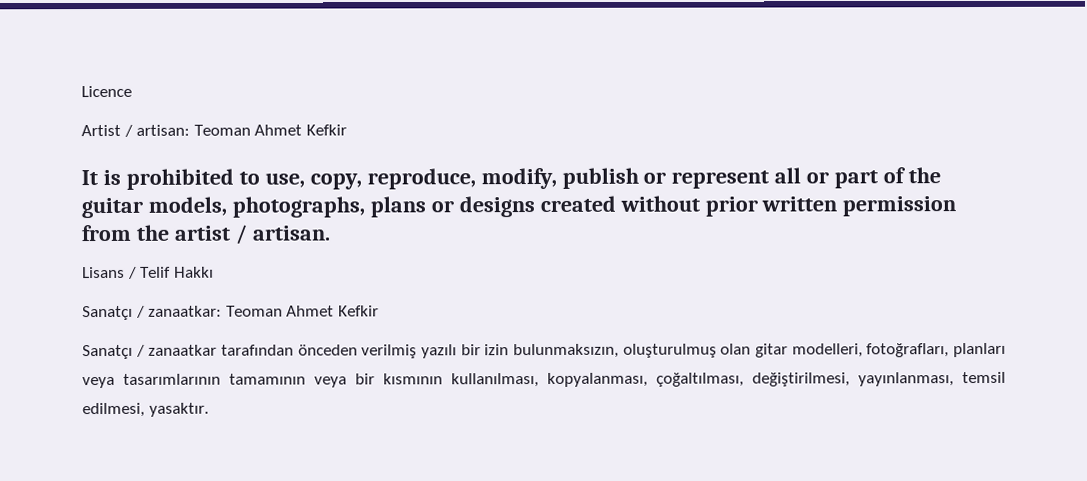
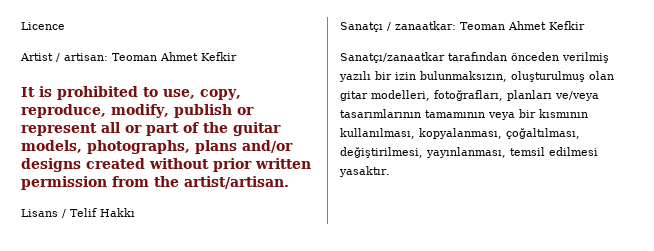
[430,200,454,213] or -> [242,140,293,153] and/or
[173,224,330,245] artist / artisan. -> [184,176,289,189] artist/artisan.
[82,344,218,360] Sanatçı / zanaatkar -> [340,52,445,63] Sanatçı/zanaatkar
[82,376,115,389] veya -> [555,91,599,101] ve/veya
[82,402,145,418] edilmesi, -> [549,147,598,156] edilmesi

